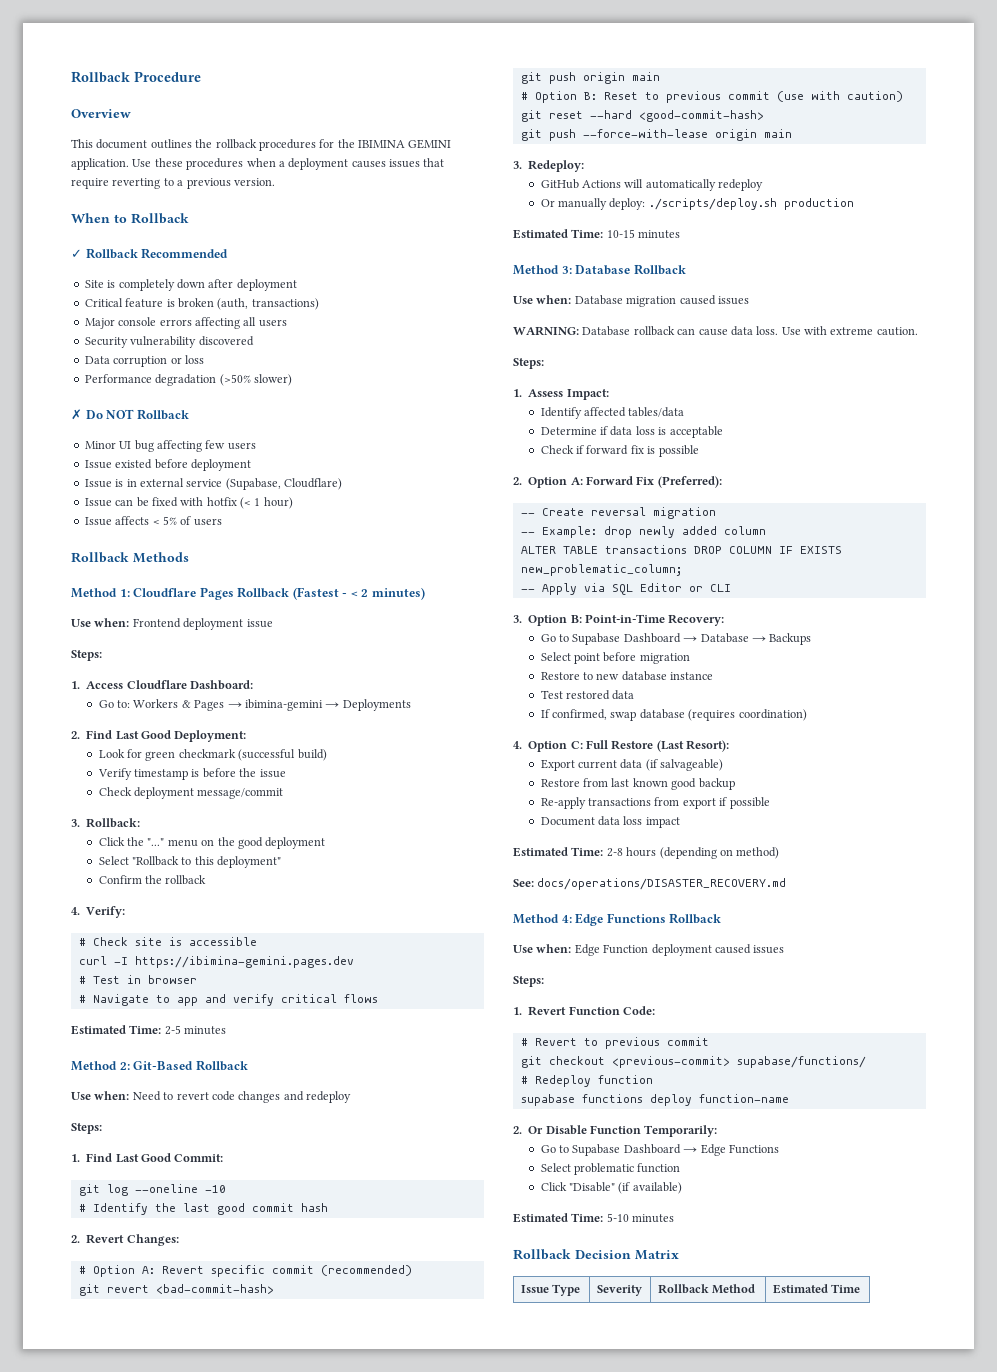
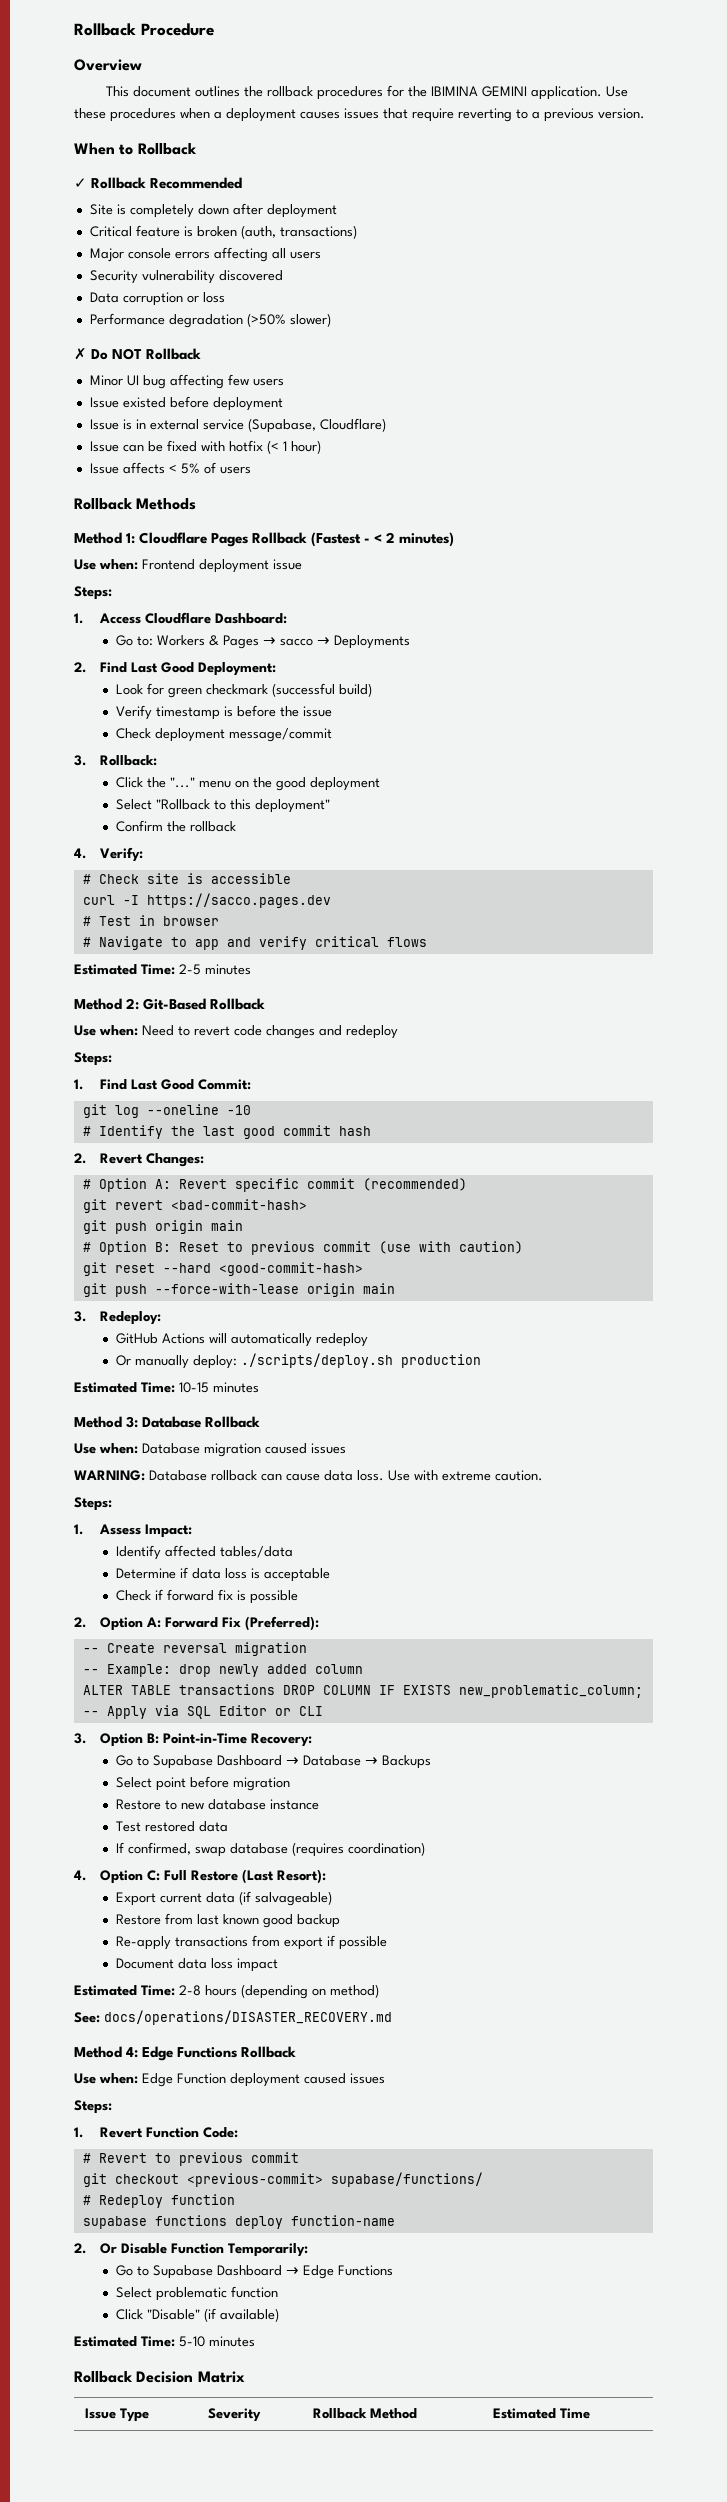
[244,699,323,711] ibimina-gemini -> [279,638,313,646] sacco
[134,956,354,968] https://ibimina-gemini.pages.dev -> [146,893,331,908] https://sacco.pages.dev

